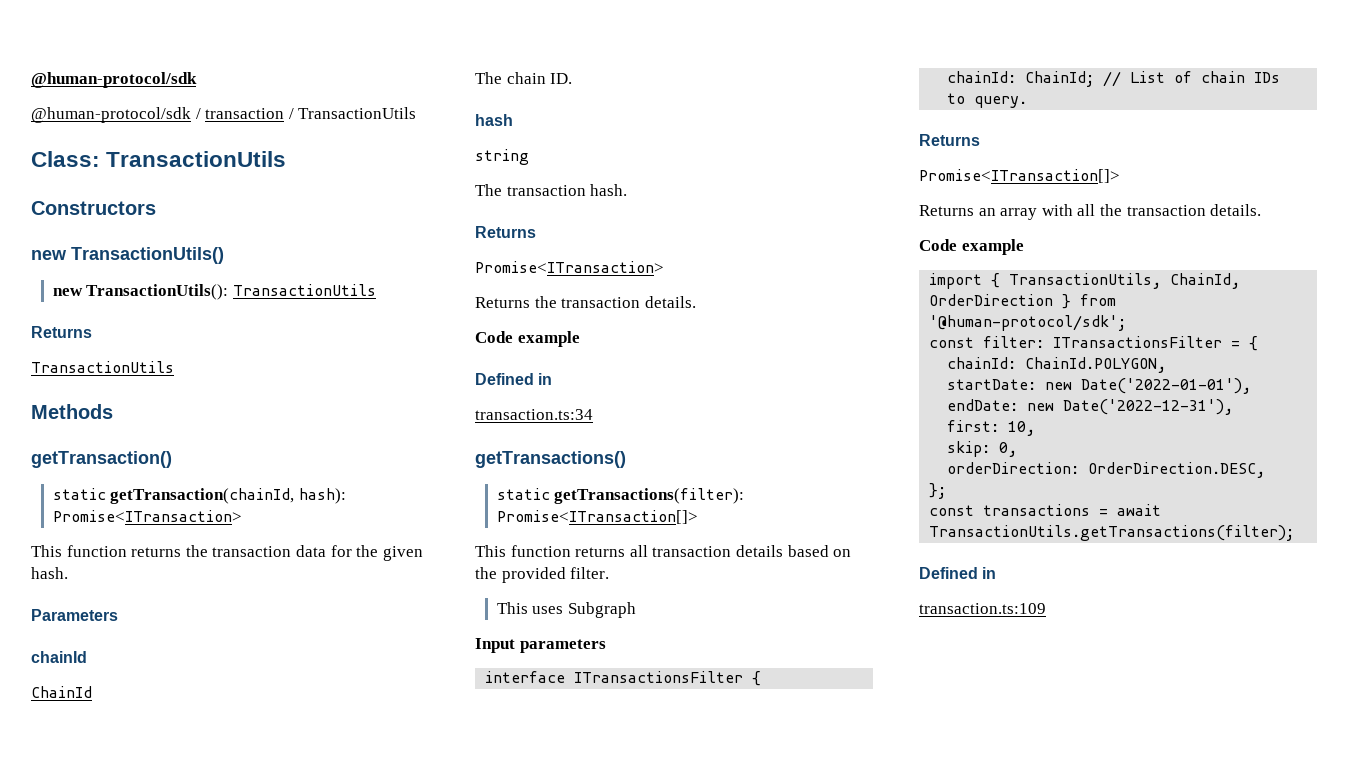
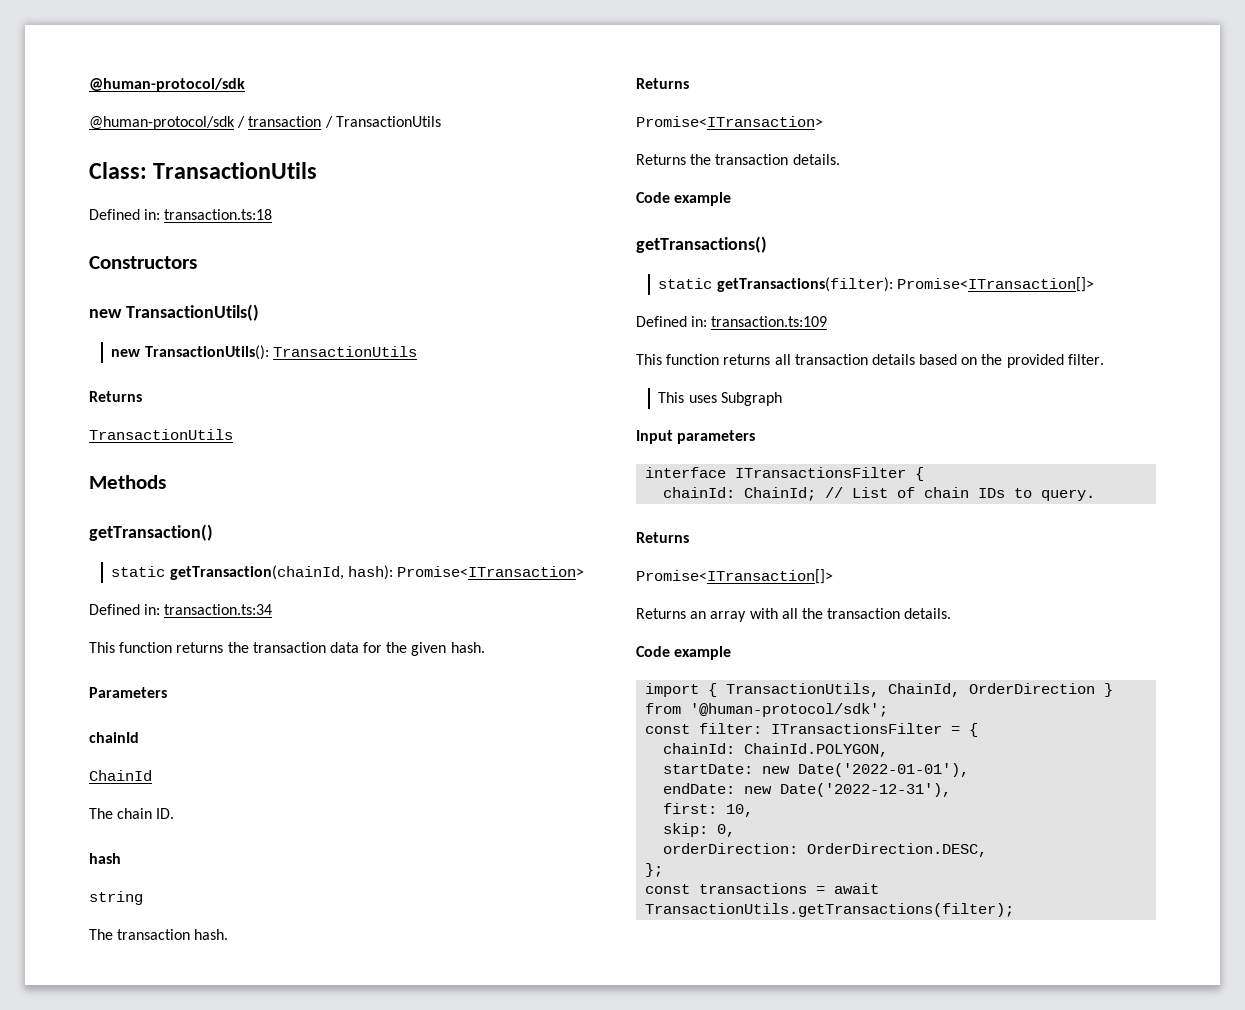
(287, 159) none -> [89,209,273,220] // Defined in: transaction.ts:18
(242, 516) none -> [89,604,273,615] // Defined in: transaction.ts:34
[475,373,553,385] [475,409,593,420] // Defined in // transaction.ts:34 -> (732, 199) none
(698, 517) none -> [636,316,828,327] // Defined in: transaction.ts:109
[919,567,997,579] [919,603,1046,614] // Defined in // transaction.ts:109 -> (1015, 910) none

